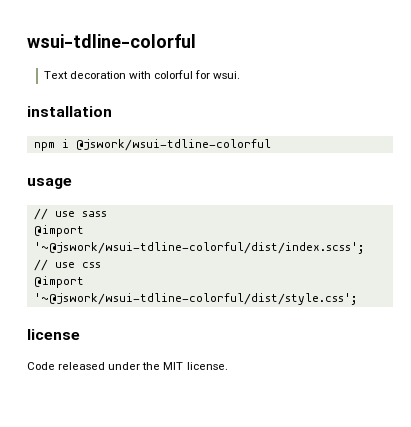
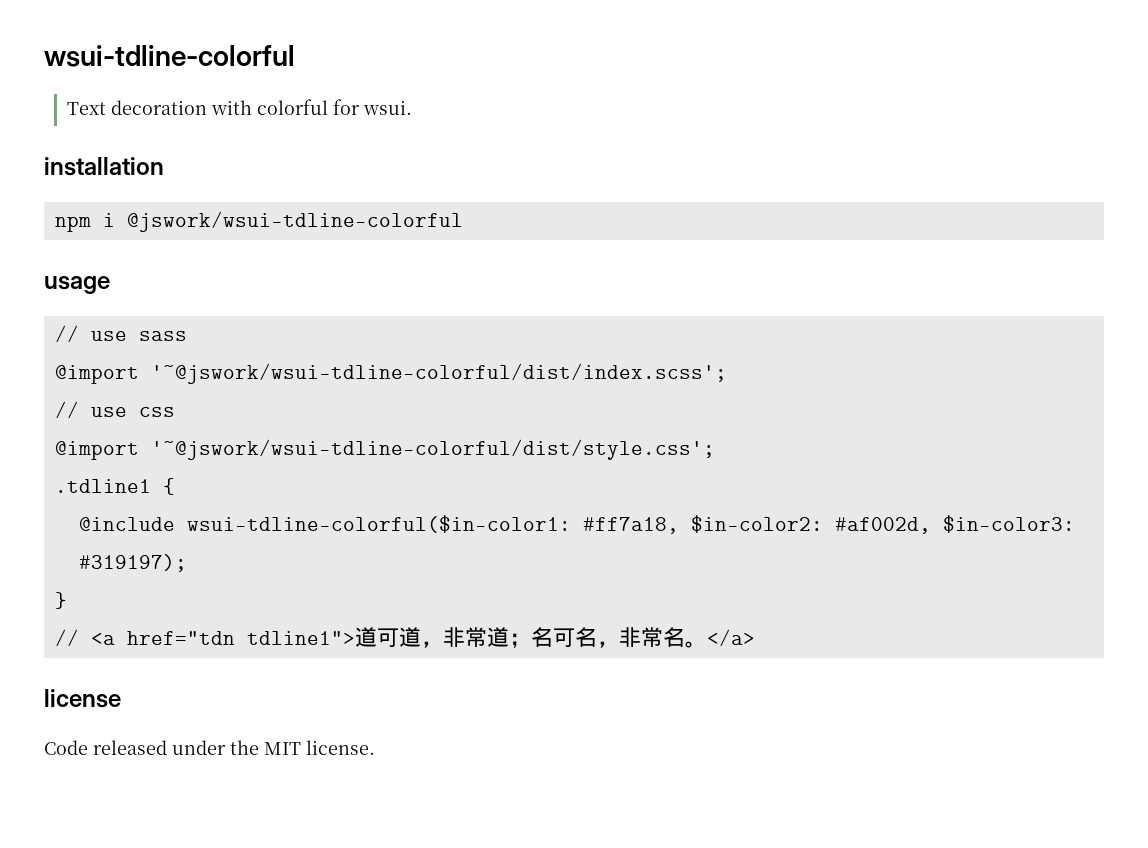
(357, 299) none -> [54,478,175,495] [78,515,1075,534] [78,554,187,572] [54,592,67,609] [54,627,755,648] // .tdline1 { // @include wsui-tdline-colorful($in-color1: #ff7a18, $in-color2: #af002d, $in-color3: #319197); // } // // <a href="tdn tdline1">道可道，非常道；名可名，非常名。</a>

